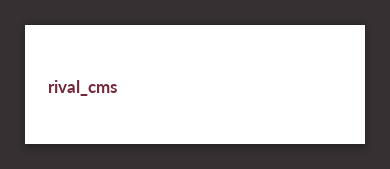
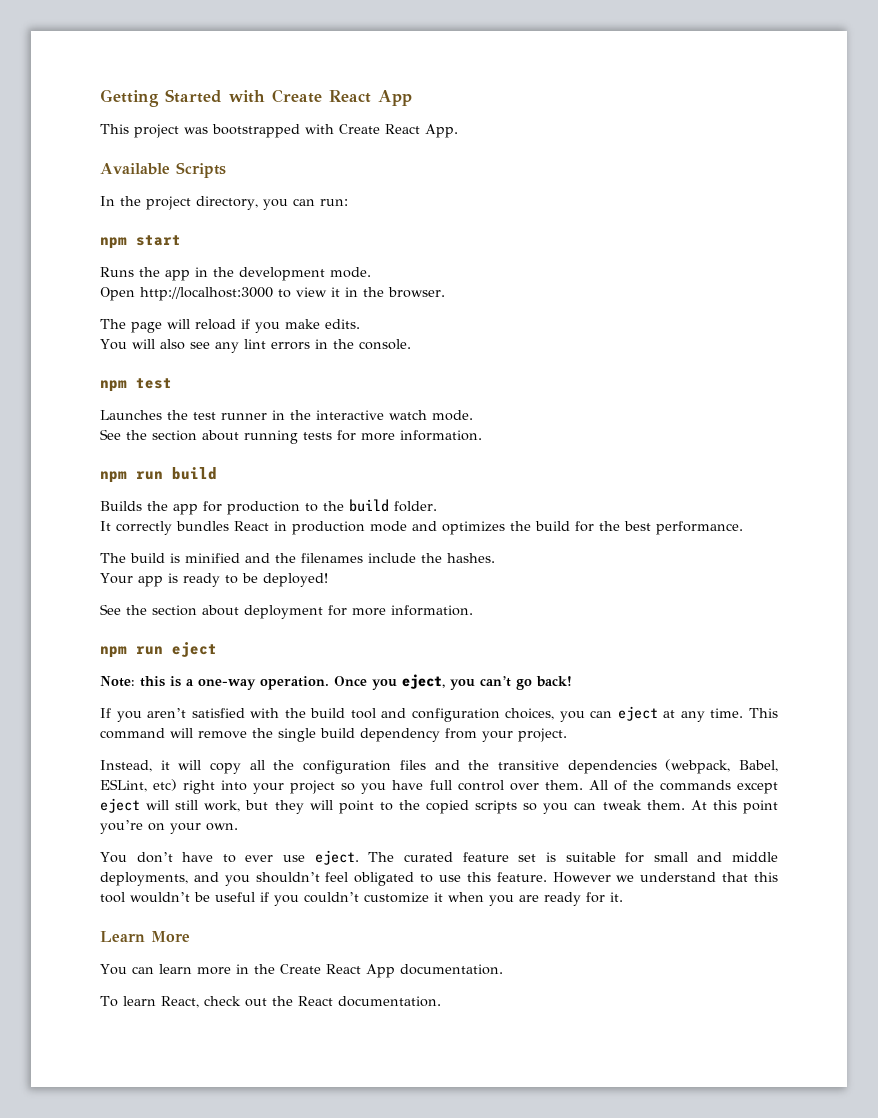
[48,80,117,96] rival_cms -> [100,89,412,107] [100,124,458,138] [100,162,226,178] [100,196,348,210] [100,235,181,249] [100,267,371,281] [100,287,445,301] [100,319,360,333] [100,339,411,353] [100,378,172,392] [100,410,473,421] [100,429,482,444] [100,467,217,483] [100,499,437,515] [100,521,743,535] [100,553,495,563] [100,573,328,587] [100,604,473,619] [100,642,217,658] [100,674,572,690] [100,706,778,722] [100,728,567,742] [100,759,778,774] [100,779,778,794] [100,798,778,814] [100,820,238,834] [100,850,778,865] [100,872,778,886] [100,892,623,906] [100,931,190,942] [100,964,503,978] [100,996,441,1008] Getting Started with Create React App // This project was bootstrapped with Create React App. // Available Scripts // In the project directory, you can run: // npm start // Runs the app in the development mode. // Open http://localhost:3000 to view it in the browser. // The page will reload if you make edits. // You will also see any lint errors in the console. // npm test // Launches the test runner in the interactive watch mode. // See the section about running tests for more information. // npm run build // Builds the app for production to the build folder. // It correctly bundles React in production mode and optimizes the build for the best performance. // The build is minified and the filenames include the hashes. // Your app is ready to be deployed! // See the section about deployment for more information. // npm run eject // Note: this is a one-way operation. Once you eject, you can’t go back! // If you aren’t satisfied with the build tool and configuration choices, you can eject at any time. This command will remove the single build dependency from your project. // Instead, it will copy all the configuration files and the transitive dependencies (webpack, Babel, ESLint, etc) right into your project so you have full control over them. All of the commands except eject will still work, but they will point to the copied scripts so you can tweak them. At this point you’re on your own. // You don’t have to ever use eject. The curated feature set is suitable for small and middle deployments, and you shouldn’t feel obligated to use this feature. However we understand that this tool wouldn’t be useful if you couldn’t customize it when you are ready for it. // Learn More // You can learn more in the Create React App documentation. // To learn React, check out the React documentation.

